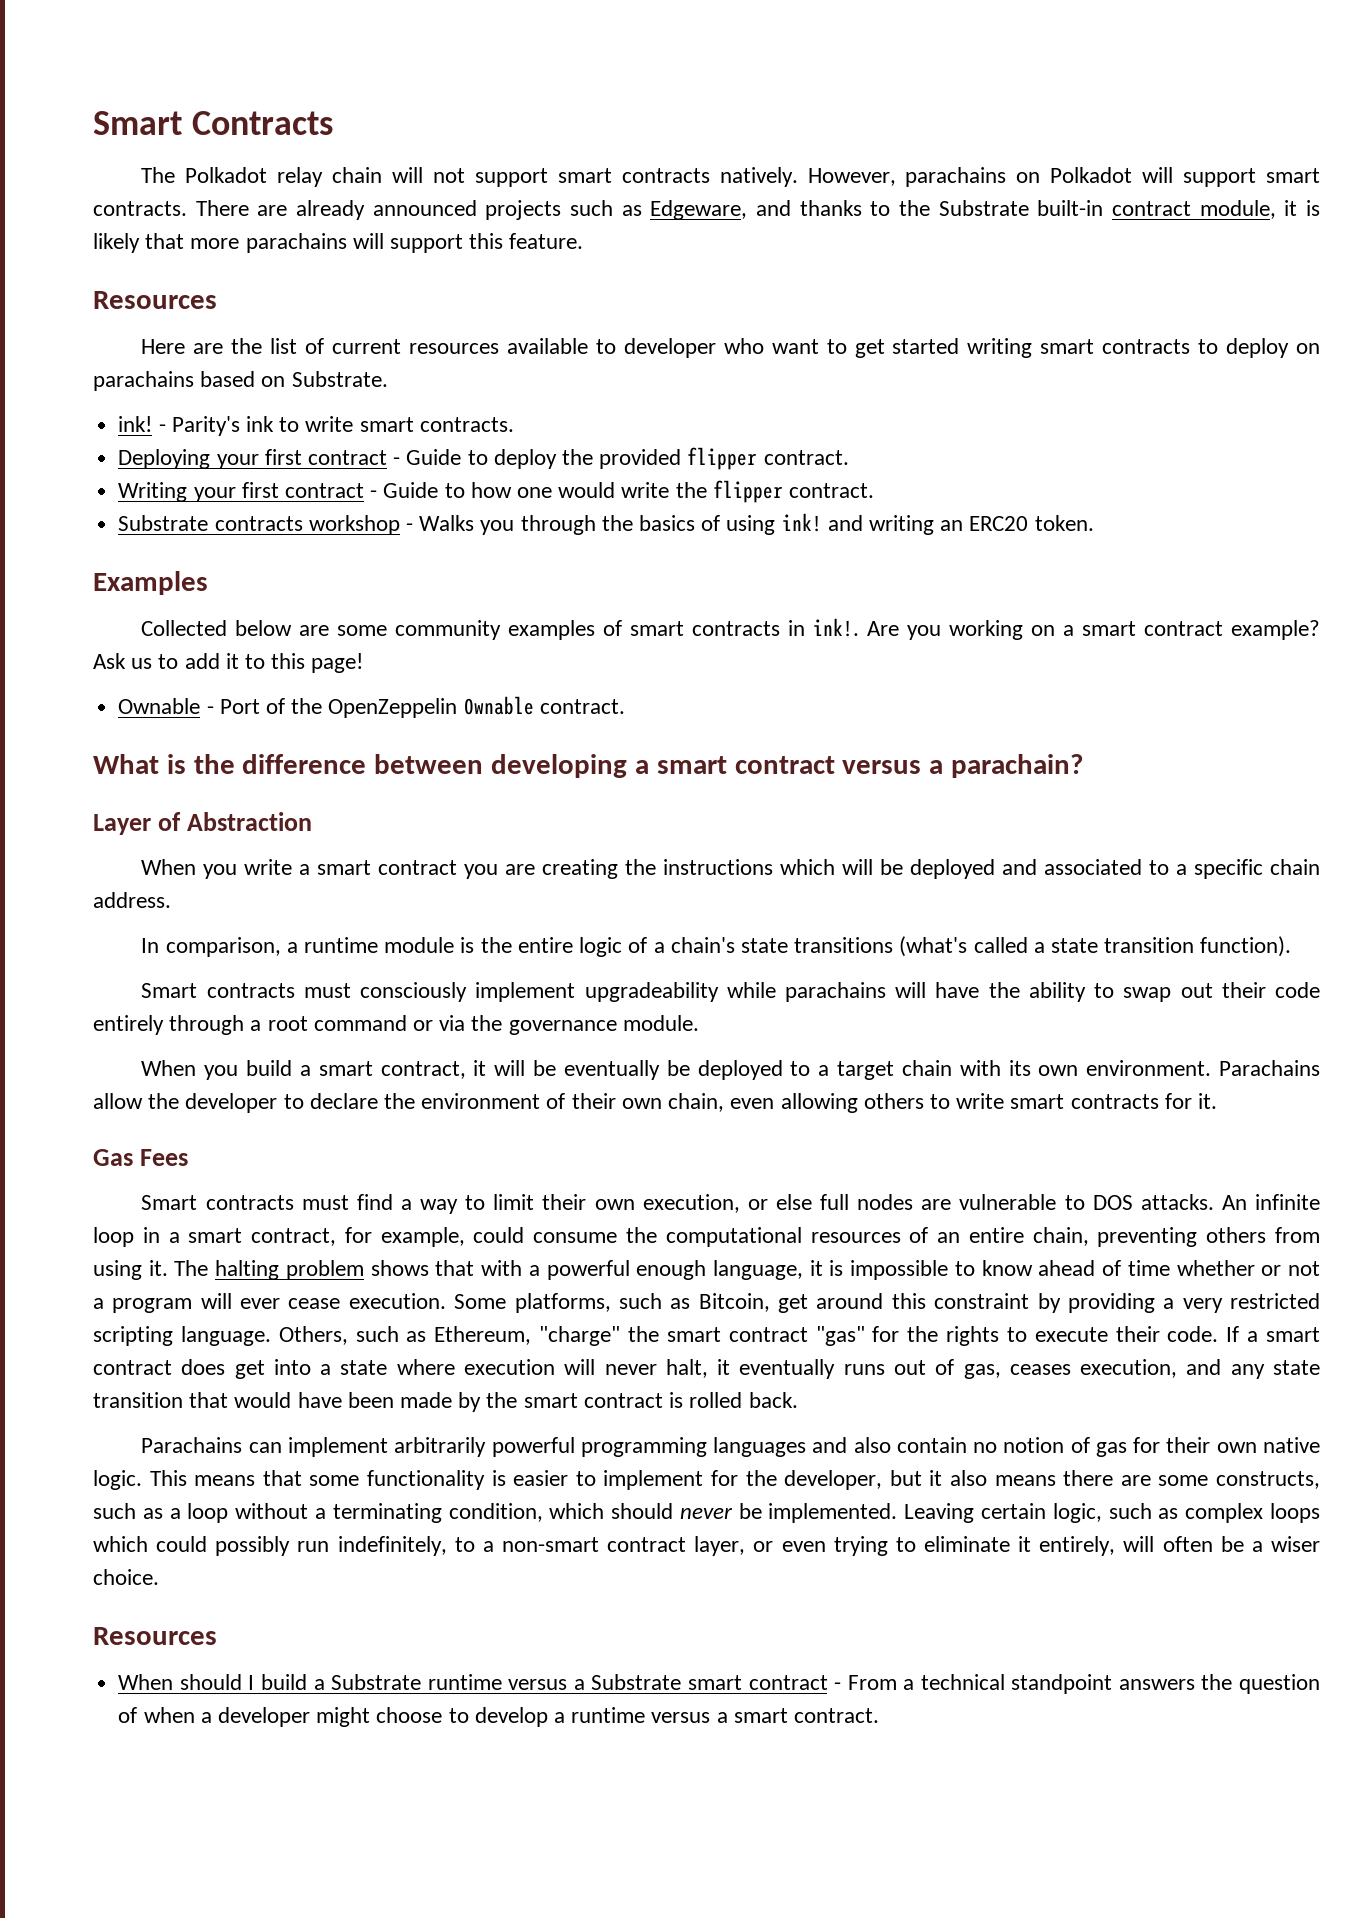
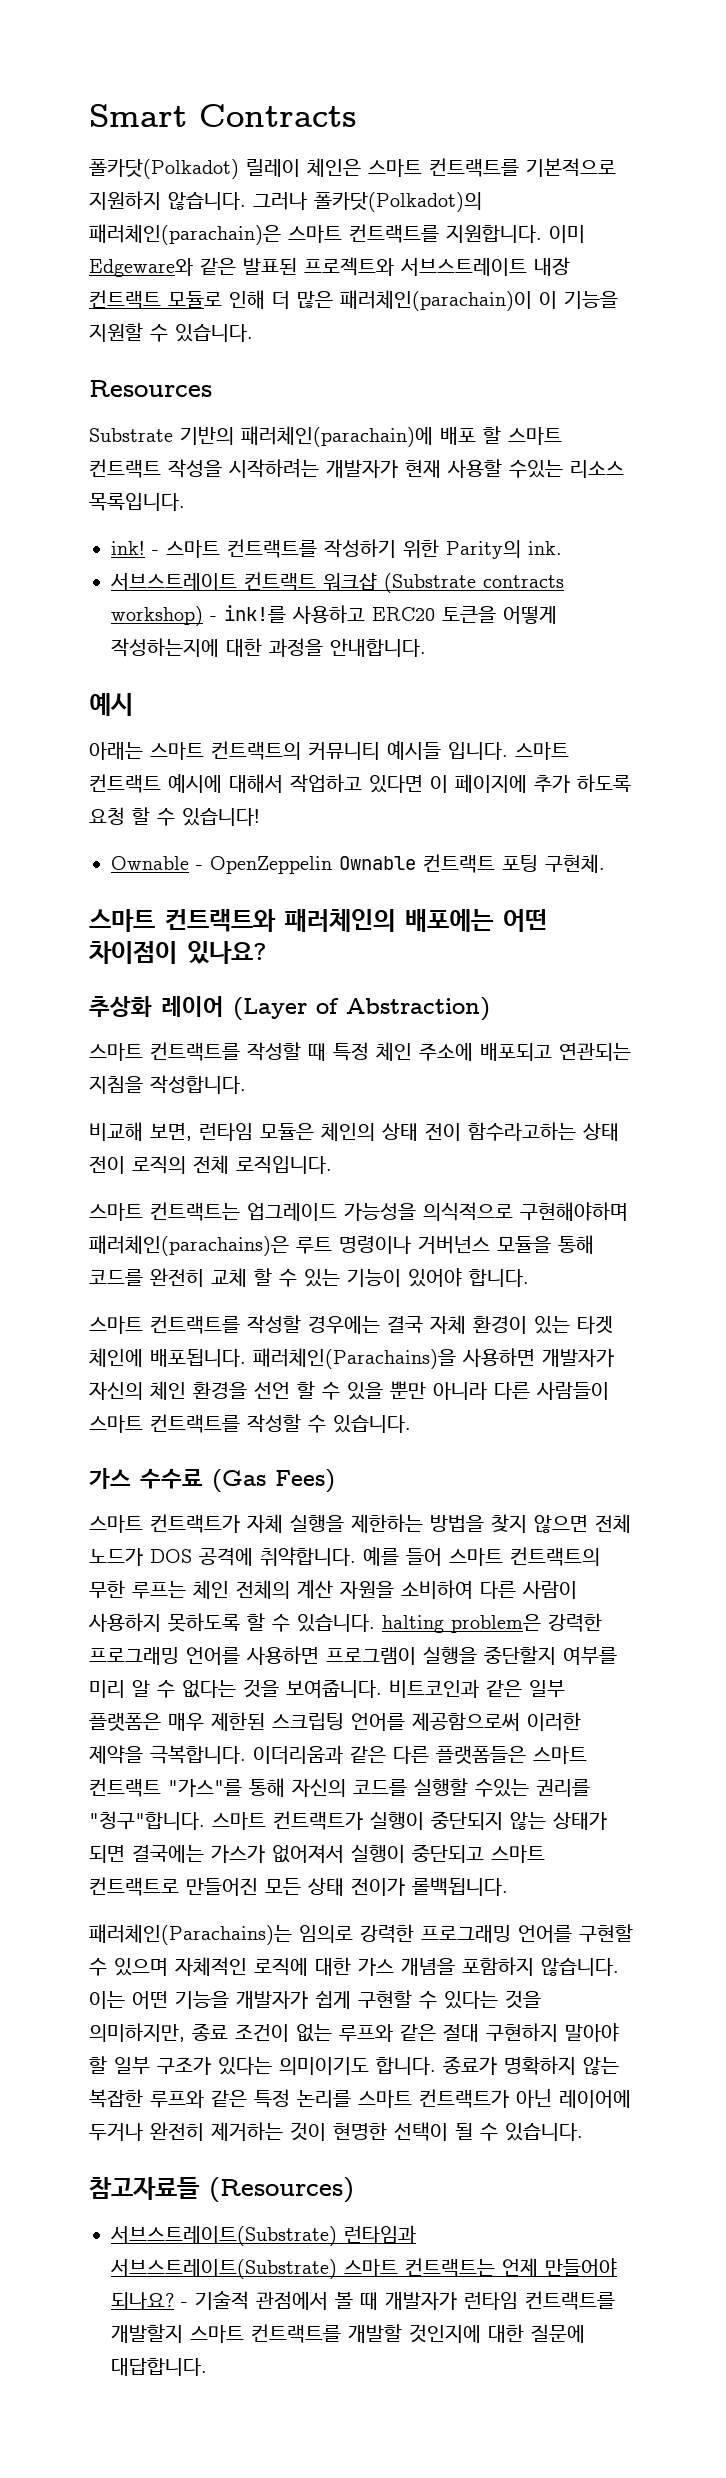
[141,167,1321,187] [93,200,1320,220] [93,233,584,253] [93,291,217,309] [141,338,1320,358] [93,371,388,391] [118,416,514,436] [118,447,849,470] [118,480,875,503] [118,513,1094,535] [93,571,208,595] [141,618,1321,640] [93,653,364,673] [118,696,625,718] [93,754,1084,778] [93,812,313,835] [141,859,1320,879] [93,892,171,908] [141,936,1292,957] [141,982,1321,1002] [93,1015,699,1035] [141,1060,1321,1080] [93,1093,1217,1113] [93,1149,189,1166] [141,1194,1320,1214] [93,1227,1321,1247] [93,1260,1321,1280] [93,1293,1320,1313] [93,1326,1320,1346] [93,1359,1320,1379] [93,1392,798,1412] [141,1437,1321,1457] [93,1470,1320,1490] [93,1503,1321,1523] [93,1536,1320,1556] [93,1569,159,1585] [93,1627,217,1645] [118,1674,1320,1694] [118,1707,880,1727] The Polkadot relay chain will not support smart contracts natively. However, parachains on Polkadot will support smart contracts. There are already announced projects such as Edgeware, and thanks to the Substrate built-in contract module, it is likely that more parachains will support this feature. // Resources // Here are the list of current resources available to developer who want to get started writing smart contracts to deploy on parachains based on Substrate. // ink! - Parity's ink to write smart contracts. // Deploying your first contract - Guide to deploy the provided flipper contract. // Writing your first contract - Guide to how one would write the flipper contract. // Substrate contracts workshop - Walks you through the basics of using ink! and writing an ERC20 token. // Examples // Collected below are some community examples of smart contracts in ink!. Are you working on a smart contract example? Ask us to add it to this page! // Ownable - Port of the OpenZeppelin Ownable contract. // What is the difference between developing a smart contract versus a parachain? // Layer of Abstraction // When you write a smart contract you are creating the instructions which will be deployed and associated to a specific chain address. // In comparison, a runtime module is the entire logic of a chain's state transitions (what's called a state transition function). // Smart contracts must consciously implement upgradeability while parachains will have the ability to swap out their code entirely through a root command or via the governance module. // When you build a smart contract, it will be eventually be deployed to a target chain with its own environment. Parachains allow the developer to declare the environment of their own chain, even allowing others to write smart contracts for it. // Gas Fees // Smart contracts must find a way to limit their own execution, or else full nodes are vulnerable to DOS attacks. An infinite loop in a smart contract, for example, could consume the computational resources of an entire chain, preventing others from using it. The halting problem shows that with a powerful enough language, it is impossible to know ahead of time whether or not a program will ever cease execution. Some platforms, such as Bitcoin, get around this constraint by providing a very restricted scripting language. Others, such as Ethereum, "charge" the smart contract "gas" for the rights to execute their code. If a smart contract does get into a state where execution will never halt, it eventually runs out of gas, ceases execution, and any state transition that would have been made by the smart contract is rolled back. // Parachains can implement arbitrarily powerful programming languages and also contain no notion of gas for their own native logic. This means that some functionality is easier to implement for the developer, but it also means there are some constructs, such as a loop without a terminating condition, which should never be implemented. Leaving certain logic, such as complex loops which could possibly run indefinitely, to a non-smart contract layer, or even trying to eliminate it entirely, will often be a wiser choice. // Resources // When should I build a Substrate runtime versus a Substrate smart contract - From a technical standpoint answers the question of when a developer might choose to develop a runtime versus a smart contract. -> [89,158,616,179] [89,191,482,212] [89,224,585,245] [89,257,570,277] [89,290,618,311] [89,323,253,342] [89,380,212,397] [89,426,562,447] [89,458,624,478] [89,493,185,511] [111,539,562,559] [110,572,564,593] [111,605,557,626] [111,638,426,657] [89,693,133,716] [89,741,569,760] [89,774,631,793] [89,807,260,826] [111,854,605,874] [89,909,547,932] [88,941,267,964] [89,996,490,1021] [89,1042,631,1061] [89,1075,246,1094] [89,1122,619,1141] [89,1155,332,1174] [89,1202,628,1221] [89,1235,594,1256] [89,1268,529,1287] [89,1315,613,1334] [89,1348,614,1369] [89,1381,609,1400] [89,1414,411,1433] [89,1468,335,1493] [89,1514,631,1533] [89,1547,600,1566] [89,1580,577,1599] [88,1613,602,1633] [89,1646,617,1665] [89,1679,565,1698] [89,1712,581,1731] [89,1745,587,1764] [89,1778,590,1797] [89,1811,607,1830] [89,1844,545,1863] [89,1877,508,1896] [89,1924,633,1945] [89,1957,619,1976] [89,1990,541,2009] [89,2023,619,2042] [89,2056,619,2075] [89,2089,631,2108] [89,2122,583,2141] [89,2177,354,2203] [110,2225,416,2246] [110,2258,617,2279] [111,2291,615,2310] [111,2324,585,2343] [111,2358,207,2376] 폴카닷(Polkadot) 릴레이 체인은 스마트 컨트랙트를 기본적으로 지원하지 않습니다. 그러나 폴카닷(Polkadot)의 패러체인(parachain)은 스마트 컨트랙트를 지원합니다. 이미 Edgeware와 같은 발표된 프로젝트와 서브스트레이트 내장 컨트랙트 모듈로 인해 더 많은 패러체인(parachain)이 이 기능을 지원할 수 있습니다. // Resources // Substrate 기반의 패러체인(parachain)에 배포 할 스마트 컨트랙트 작성을 시작하려는 개발자가 현재 사용할 수있는 리소스 목록입니다. // ink! - 스마트 컨트랙트를 작성하기 위한 Parity의 ink. // 서브스트레이트 컨트랙트 워크샵 (Substrate contracts workshop) - ink!를 사용하고 ERC20 토큰을 어떻게 작성하는지에 대한 과정을 안내합니다. // 예시 // 아래는 스마트 컨트랙트의 커뮤니티 예시들 입니다. 스마트 컨트랙트 예시에 대해서 작업하고 있다면 이 페이지에 추가 하도록 요청 할 수 있습니다! // Ownable - OpenZeppelin Ownable 컨트랙트 포팅 구현체. // 스마트 컨트랙트와 패러체인의 배포에는 어떤 차이점이 있나요? // 추상화 레이어 (Layer of Abstraction) // 스마트 컨트랙트를 작성할 때 특정 체인 주소에 배포되고 연관되는 지침을 작성합니다. // 비교해 보면, 런타임 모듈은 체인의 상태 전이 함수라고하는 상태 전이 로직의 전체 로직입니다. // 스마트 컨트랙트는 업그레이드 가능성을 의식적으로 구현해야하며 패러체인(parachains)은 루트 명령이나 거버넌스 모듈을 통해 코드를 완전히 교체 할 수 있는 기능이 있어야 합니다. // 스마트 컨트랙트를 작성할 경우에는 결국 자체 환경이 있는 타겟 체인에 배포됩니다. 패러체인(Parachains)을 사용하면 개발자가 자신의 체인 환경을 선언 할 수 있을 뿐만 아니라 다른 사람들이 스마트 컨트랙트를 작성할 수 있습니다. // 가스 수수료 (Gas Fees) // 스마트 컨트랙트가 자체 실행을 제한하는 방법을 찾지 않으면 전체 노드가 DOS 공격에 취약합니다. 예를 들어 스마트 컨트랙트의 무한 루프는 체인 전체의 계산 자원을 소비하여 다른 사람이 사용하지 못하도록 할 수 있습니다. halting problem은 강력한 프로그래밍 언어를 사용하면 프로그램이 실행을 중단할지 여부를 미리 알 수 없다는 것을 보여줍니다. 비트코인과 같은 일부 플랫폼은 매우 제한된 스크립팅 언어를 제공함으로써 이러한 제약을 극복합니다. 이더리움과 같은 다른 플랫폼들은 스마트 컨트랙트 "가스"를 통해 자신의 코드를 실행할 수있는 권리를 "청구"합니다. 스마트 컨트랙트가 실행이 중단되지 않는 상태가 되면 결국에는 가스가 없어져서 실행이 중단되고 스마트 컨트랙트로 만들어진 모든 상태 전이가 롤백됩니다. // 패러체인(Parachains)는 임의로 강력한 프로그래밍 언어를 구현할 수 있으며 자체적인 로직에 대한 가스 개념을 포함하지 않습니다. 이는 어떤 기능을 개발자가 쉽게 구현할 수 있다는 것을 의미하지만, 종료 조건이 없는 루프와 같은 절대 구현하지 말아야 할 일부 구조가 있다는 의미이기도 합니다. 종료가 명확하지 않는 복잡한 루프와 같은 특정 논리를 스마트 컨트랙트가 아닌 레이어에 두거나 완전히 제거하는 것이 현명한 선택이 될 수 있습니다. // 참고자료들 (Resources) // 서브스트레이트(Substrate) 런타임과 서브스트레이트(Substrate) 스마트 컨트랙트는 언제 만들어야 되나요? - 기술적 관점에서 볼 때 개발자가 런타임 컨트랙트를 개발할지 스마트 컨트랙트를 개발할 것인지에 대한 질문에 대답합니다.

